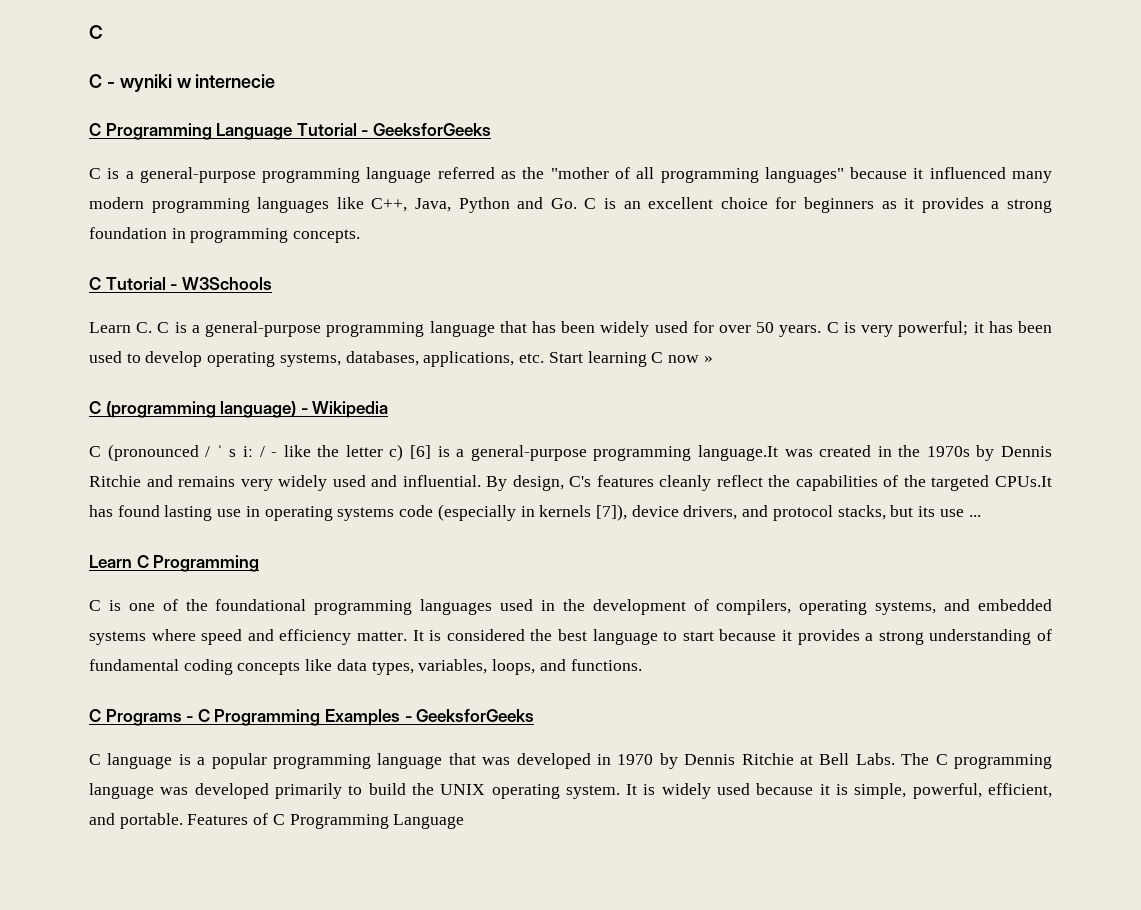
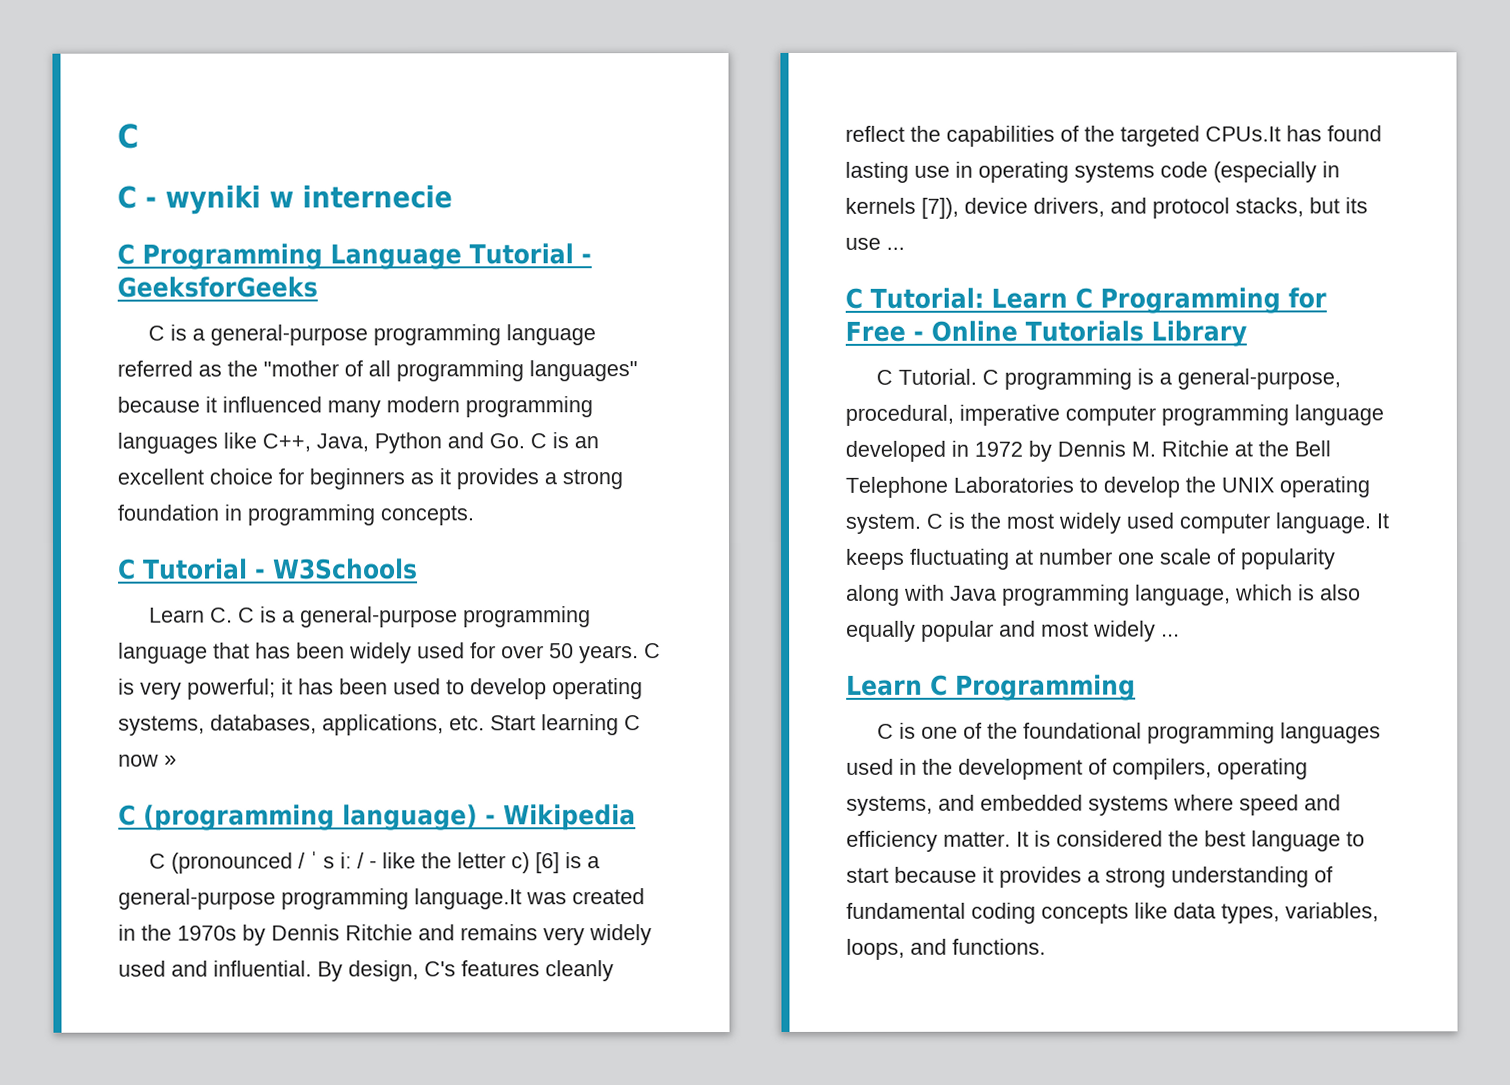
(981, 516) none -> [845,287,1327,314] [845,320,1247,347] [875,368,1341,390] [845,404,1384,426] [845,440,1331,462] [845,476,1370,498] [845,512,1389,534] [846,548,1336,570] [846,584,1361,606] [846,620,1180,642] // C Tutorial: Learn C Programming for Free - Online Tutorials Library // C Tutorial. C programming is a general-purpose, procedural, imperative computer programming language developed in 1972 by Dennis M. Ritchie at the Bell Telephone Laboratories to develop the UNIX operating system. C is the most widely used computer language. It keeps fluctuating at number one scale of popularity along with Java programming language, which is also equally popular and most widely ...
[89,709,535,726] [89,753,1052,769] [89,783,1052,799] [89,813,465,829] // C Programs - C Programming Examples - GeeksforGeeks // C language is a popular programming language that was developed in 1970 by Dennis Ritchie at Bell Labs. The C programming language was developed primarily to build the UNIX operating system. It is widely used because it is simple, powerful, efficient, and portable. Features of C Programming Language -> (1046, 946) none

